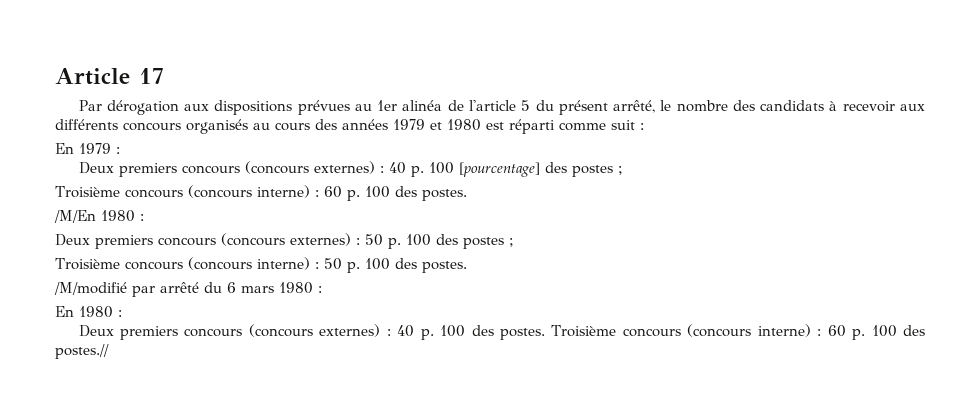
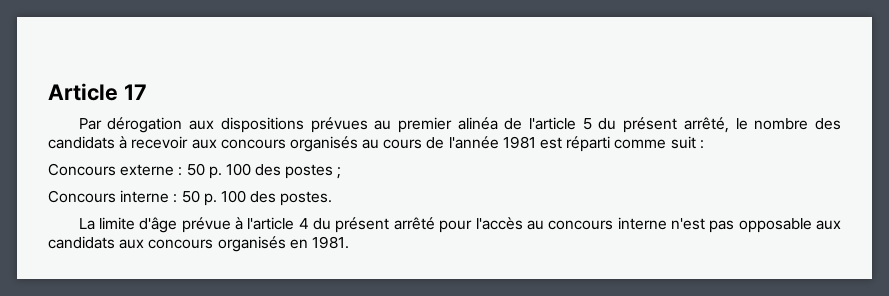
[377,100,398,111] 1er -> [397,117,452,133] premier
[55,119,118,130] différents -> (217, 144) none
[315,119,481,131] des années 1979 et 1980 -> [426,136,536,149] de l'année 1981
[55,143,120,154] [78,161,623,177] [55,185,467,201] [54,210,144,223] [55,233,351,249] En 1979 : // Deux premiers concours (concours externes) : 40 p. 100 [pourcentage] des postes ; // Troisième concours (concours interne) : 60 p. 100 des postes. // /M/En 1980 : // Deux premiers concours (concours externes) -> [48,163,175,176] Concours externe
[55,257,310,270] Troisième concours (concours interne) -> [48,190,170,203] Concours interne
[54,282,322,297] [55,306,122,318] [78,324,926,340] [55,344,109,359] /M/modifié par arrêté du 6 mars 1980 : // En 1980 : // Deux premiers concours (concours externes) : 40 p. 100 des postes. Troisième concours (concours interne) : 60 p. 100 des postes.// -> [78,217,841,233] [48,236,349,252] La limite d'âge prévue à l'article 4 du présent arrêté pour l'accès au concours interne n'est pas opposable aux candidats aux concours organisés en 1981.

